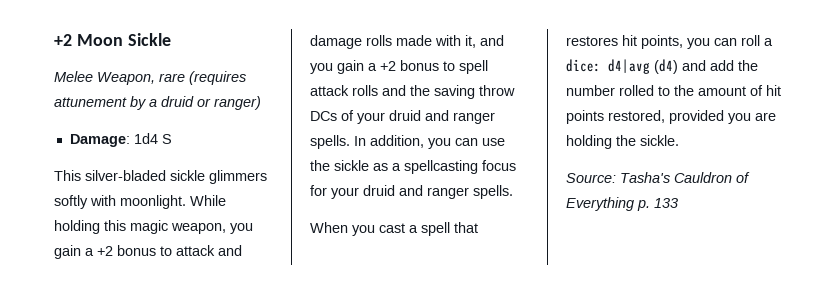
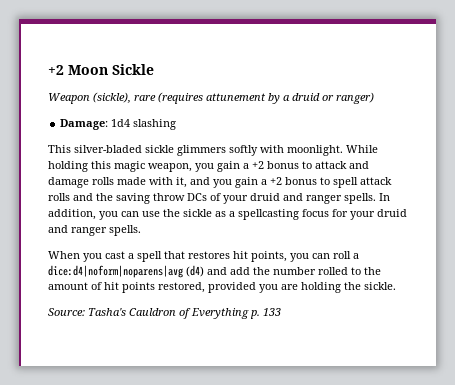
[54,71,155,85] Melee Weapon, -> [48,92,131,104] Weapon (sickle),
[161,134,172,144] S -> [133,119,177,130] slashing
[566,59,650,74] dice: d4|avg -> [48,265,183,278] dice:d4|noform|noparens|avg

